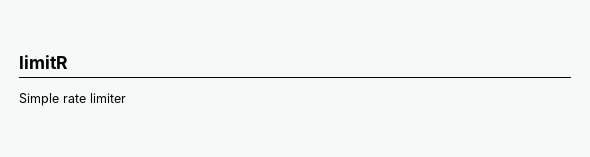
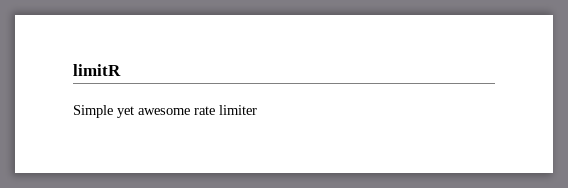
(59, 99) none -> [117,106,190,118] yet awesome

